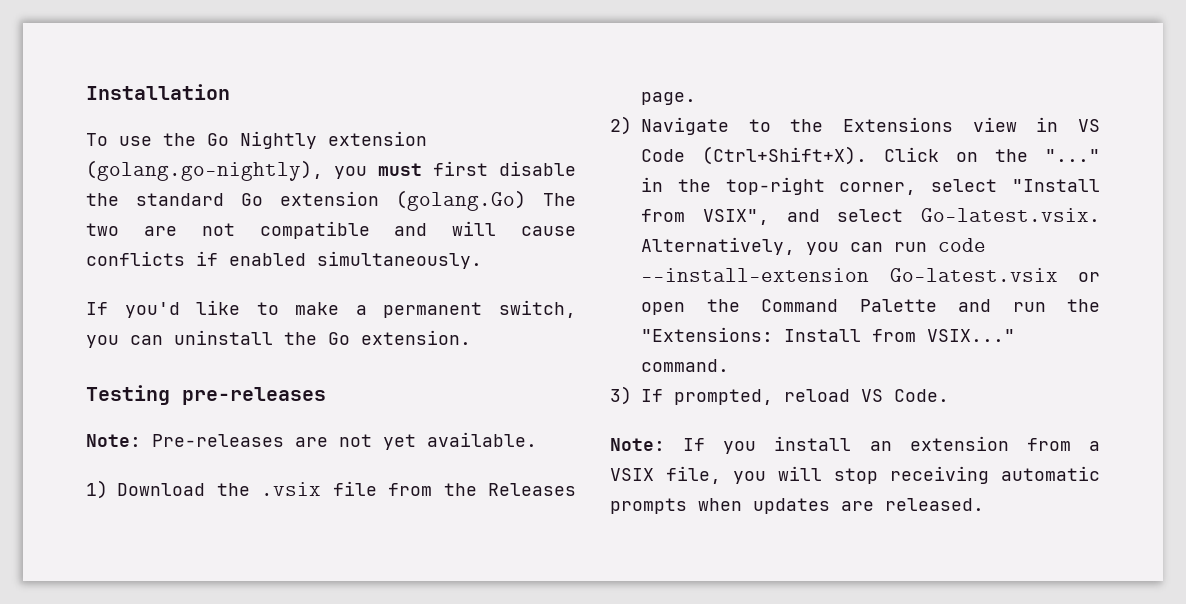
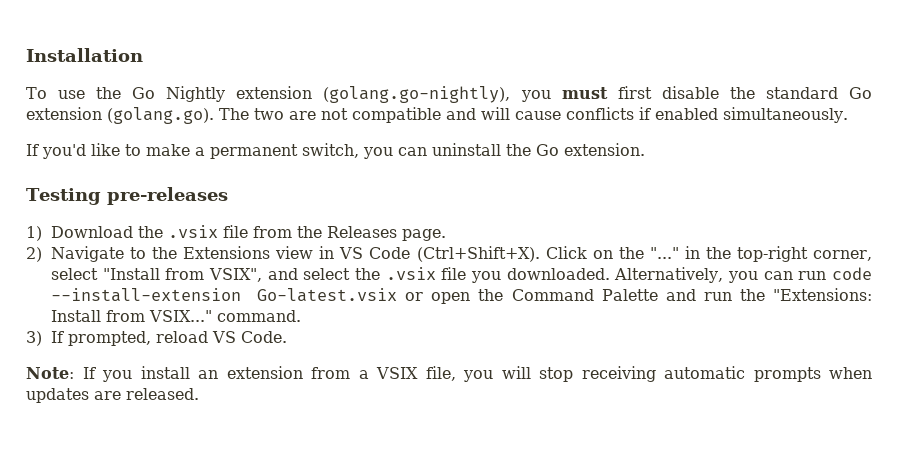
[396,190,526,211] (golang.Go) -> [107,107,214,124] (golang.go).
[86,432,537,450] // Note: Pre-releases are not yet available. -> (228, 196) none
[921,208,1100,222] Go-latest.vsix. -> [355,267,610,283] the .vsix file you downloaded.

